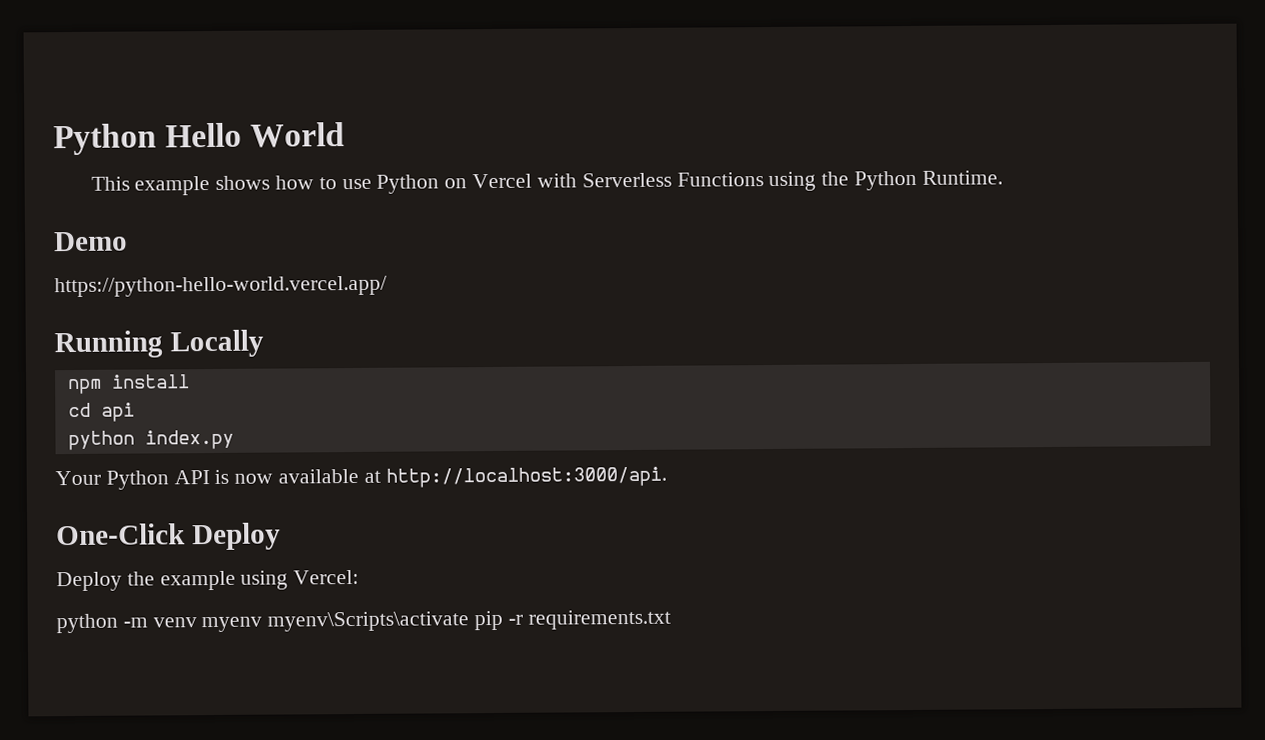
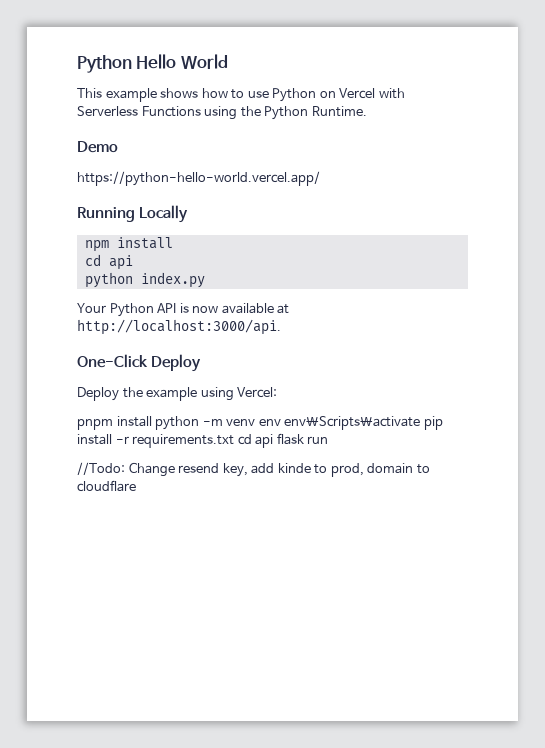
(360, 577) none -> [77,416,152,430] pnpm install
[201,609,671,633] myenv myenv\Scripts\activate pip -r requirements.txt -> [258,416,443,430] [77,433,329,448] [77,462,430,477] [77,480,136,492] env env\Scripts\activate pip install -r requirements.txt cd api flask run // //Todo: Change resend key, add kinde to prod, domain to cloudflare

